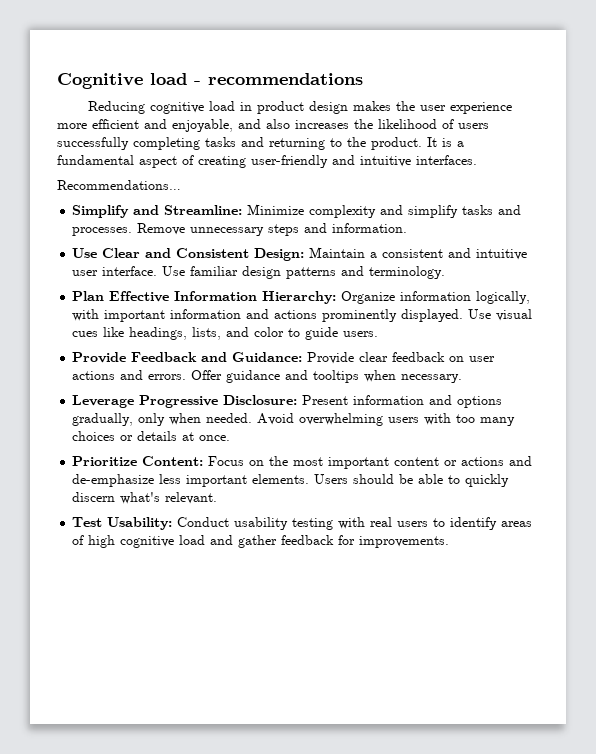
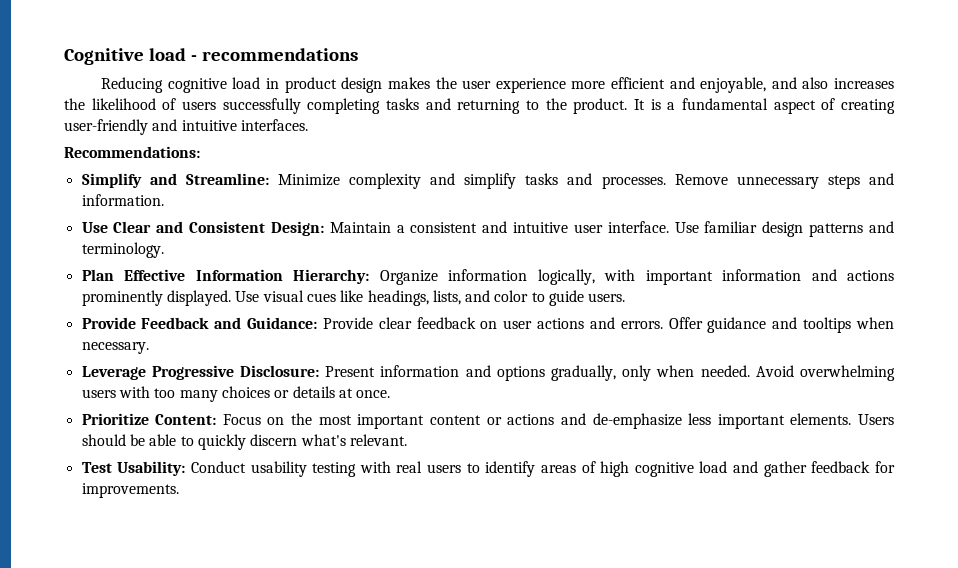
[57,180,181,190] Recommendations… -> [64,146,200,158] Recommendations:

